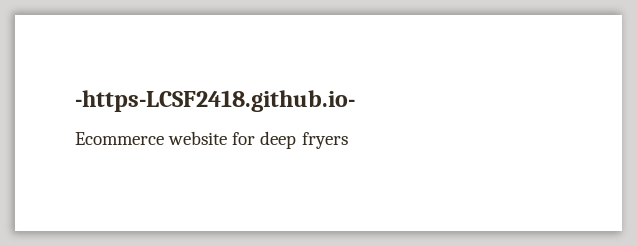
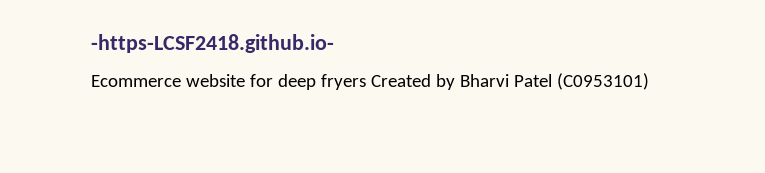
(348, 140) none -> [370,73,649,90] Created by Bharvi Patel (C0953101)

